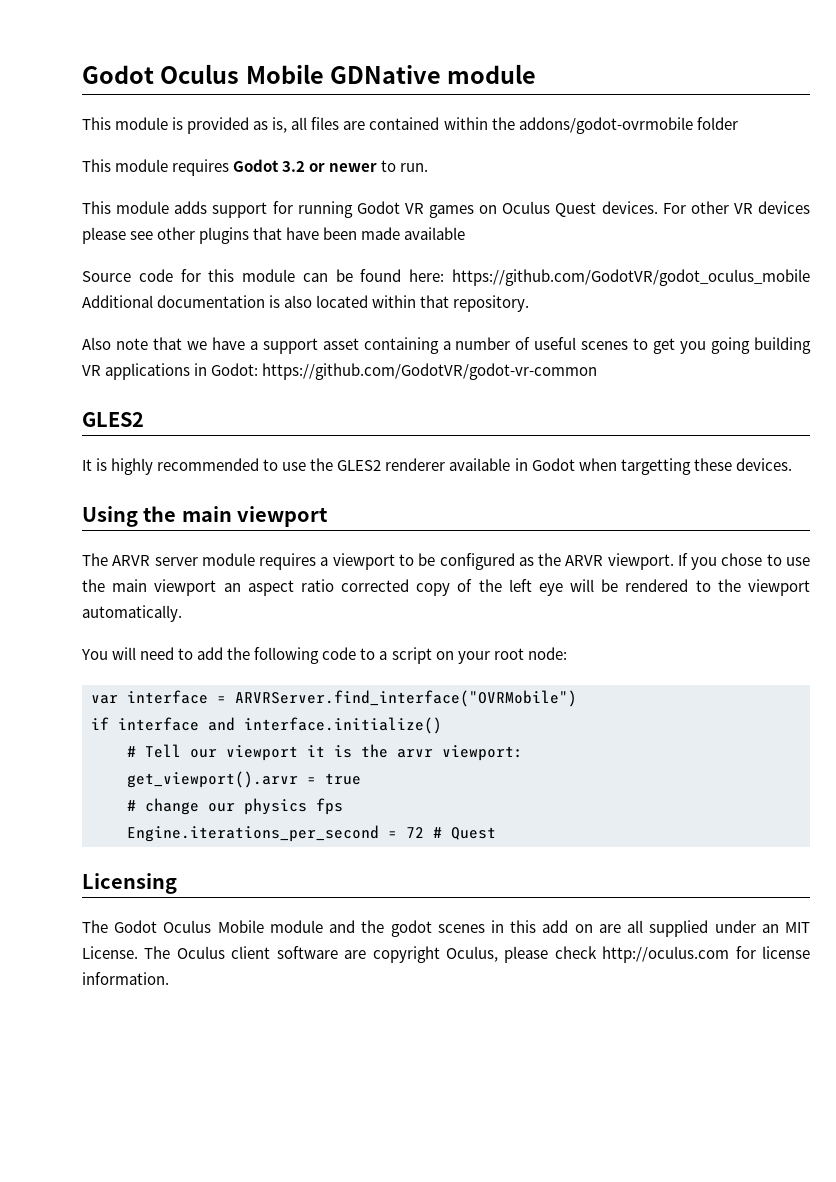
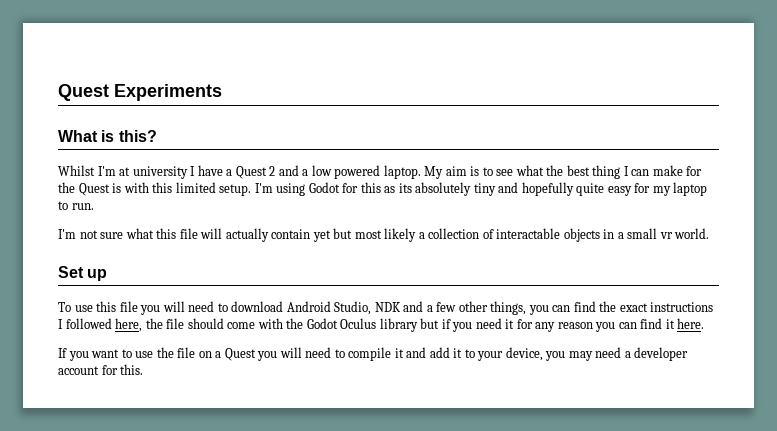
[82,64,537,84] [82,117,738,134] [82,159,429,176] [82,201,810,218] [82,227,466,244] [82,269,810,286] [82,295,530,312] [82,337,812,354] [82,363,598,380] [82,412,144,427] [82,458,792,475] [82,506,329,527] [82,553,811,570] [82,579,810,596] [82,605,182,622] [81,647,567,664] [91,690,577,707] [91,717,442,734] [127,744,523,761] [127,771,361,788] [127,798,343,815] [127,825,496,842] [82,873,177,894] [82,920,810,937] [82,946,810,963] [82,972,169,985] Godot Oculus Mobile GDNative module // This module is provided as is, all files are contained within the addons/godot-ovrmobile folder // This module requires Godot 3.2 or newer to run. // This module adds support for running Godot VR games on Oculus Quest devices. For other VR devices please see other plugins that have been made available // Source code for this module can be found here: https://github.com/GodotVR/godot_oculus_mobile Additional documentation is also located within that repository. // Also note that we have a support asset containing a number of useful scenes to get you going building VR applications in Godot: https://github.com/GodotVR/godot-vr-common // GLES2 // It is highly recommended to use the GLES2 renderer available in Godot when targetting these devices. // Using the main viewport // The ARVR server module requires a viewport to be configured as the ARVR viewport. If you chose to use the main viewport an aspect ratio corrected copy of the left eye will be rendered to the viewport automatically. // You will need to add the following code to a script on your root node: // var interface = ARVRServer.find_interface("OVRMobile") // if interface and interface.initialize() // # Tell our viewport it is the arvr viewport: // get_viewport().arvr = true // # change our physics fps // Engine.iterations_per_second = 72 # Quest // Licensing // The Godot Oculus Mobile module and the godot scenes in this add on are all supplied under an MIT License. The Oculus client software are copyright Oculus, please check http://oculus.com for license information. -> [58,84,222,101] [58,130,157,142] [58,165,703,179] [58,182,708,196] [58,201,94,210] [58,228,710,242] [58,266,108,281] [58,301,714,315] [58,318,705,332] [58,347,689,361] [58,364,144,375] Quest Experiments // What is this? // Whilst I'm at university I have a Quest 2 and a low powered laptop. My aim is to see what the best thing I can make for the Quest is with this limited setup. I'm using Godot for this as its absolutely tiny and hopefully quite easy for my laptop to run. // I'm not sure what this file will actually contain yet but most likely a collection of interactable objects in a small vr world. // Set up // To use this file you will need to download Android Studio, NDK and a few other things, you can find the exact instructions I followed here, the file should come with the Godot Oculus library but if you need it for any reason you can find it here. // If you want to use the file on a Quest you will need to compile it and add it to your device, you may need a developer account for this.

